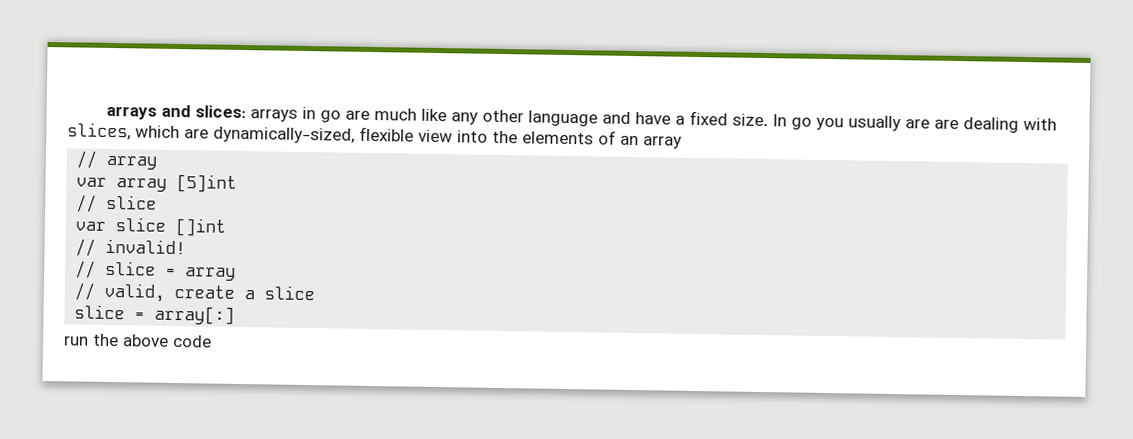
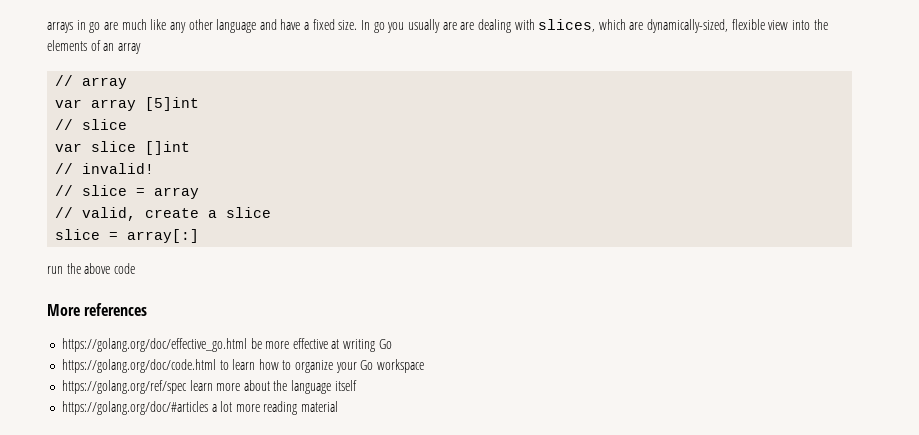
[105,104,298,122] arrays and slices: arrays -> [47,22,73,33] arrays
(212, 341) none -> [47,303,148,316] [61,338,392,352] [61,359,425,373] [61,380,357,394] [61,401,339,415] // More references // https://golang.org/doc/effective_go.html be more effective at writing Go // https://golang.org/doc/code.html to learn how to organize your Go workspace // https://golang.org/ref/spec learn more about the language itself // https://golang.org/doc/#articles a lot more reading material

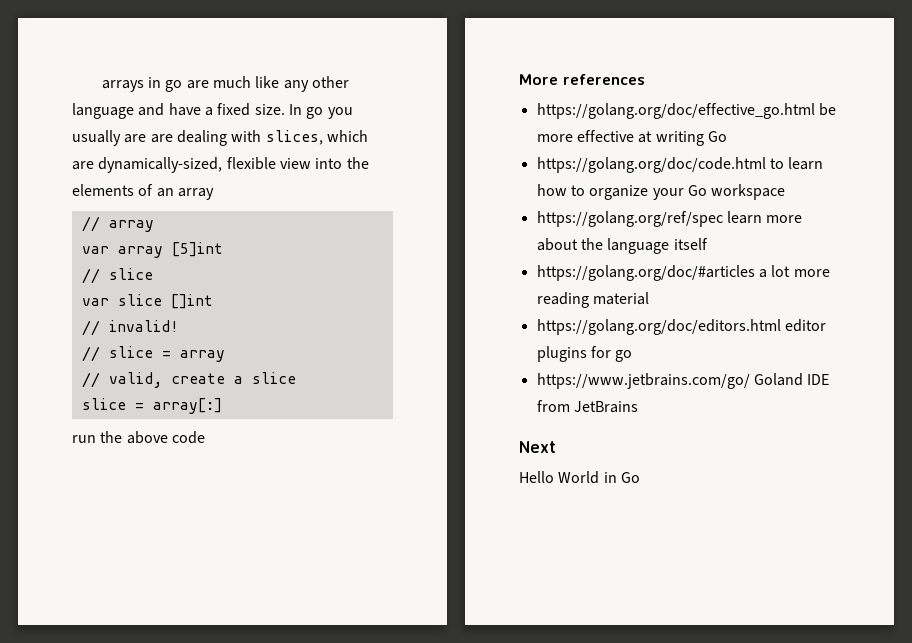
(339, 406) none -> [536,319,826,335] [536,346,633,362] [536,373,830,389] [536,400,638,413] [519,441,556,453] [519,471,640,484] // https://golang.org/doc/editors.html editor plugins for go // https://www.jetbrains.com/go/ Goland IDE from JetBrains // Next // Hello World in Go

